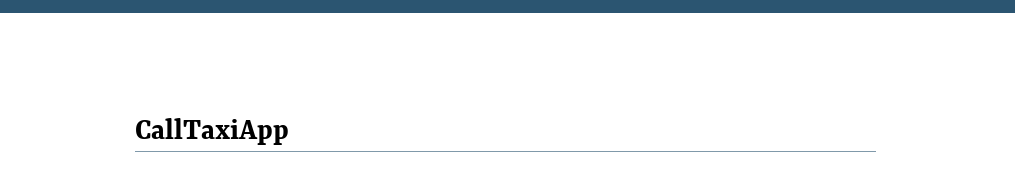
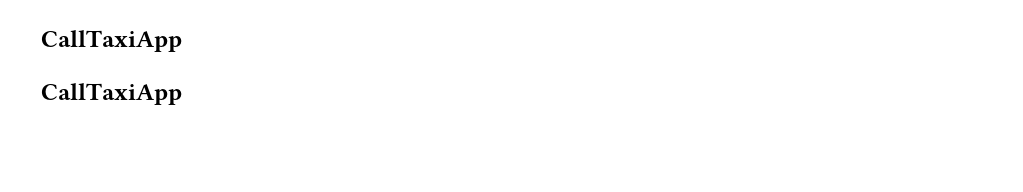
[135,118,289,145] CallTaxiApp -> [41,30,182,52] [41,83,182,105] CallTaxiApp // CallTaxiApp

